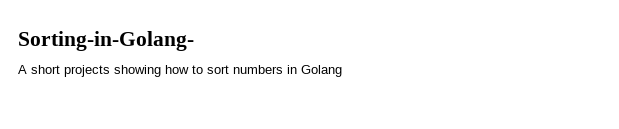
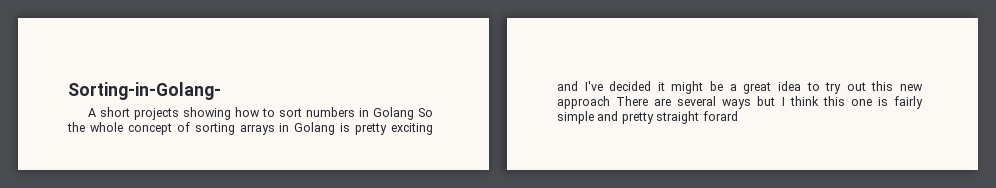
(342, 71) none -> [418,108,433,117] [67,122,433,135] [557,81,924,94] [557,96,923,109] [557,111,738,124] So the whole concept of sorting arrays in Golang is pretty exciting and I've decided it might be a great idea to try out this new approach There are several ways but I think this one is fairly simple and pretty straight forard

